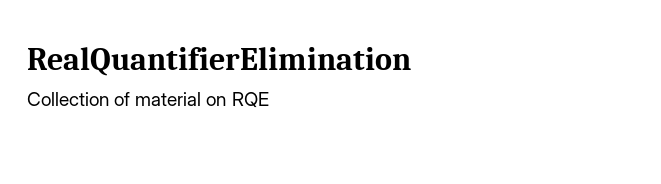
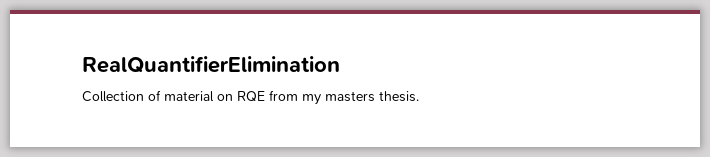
(269, 100) none -> [269,90,419,105] from my masters thesis.

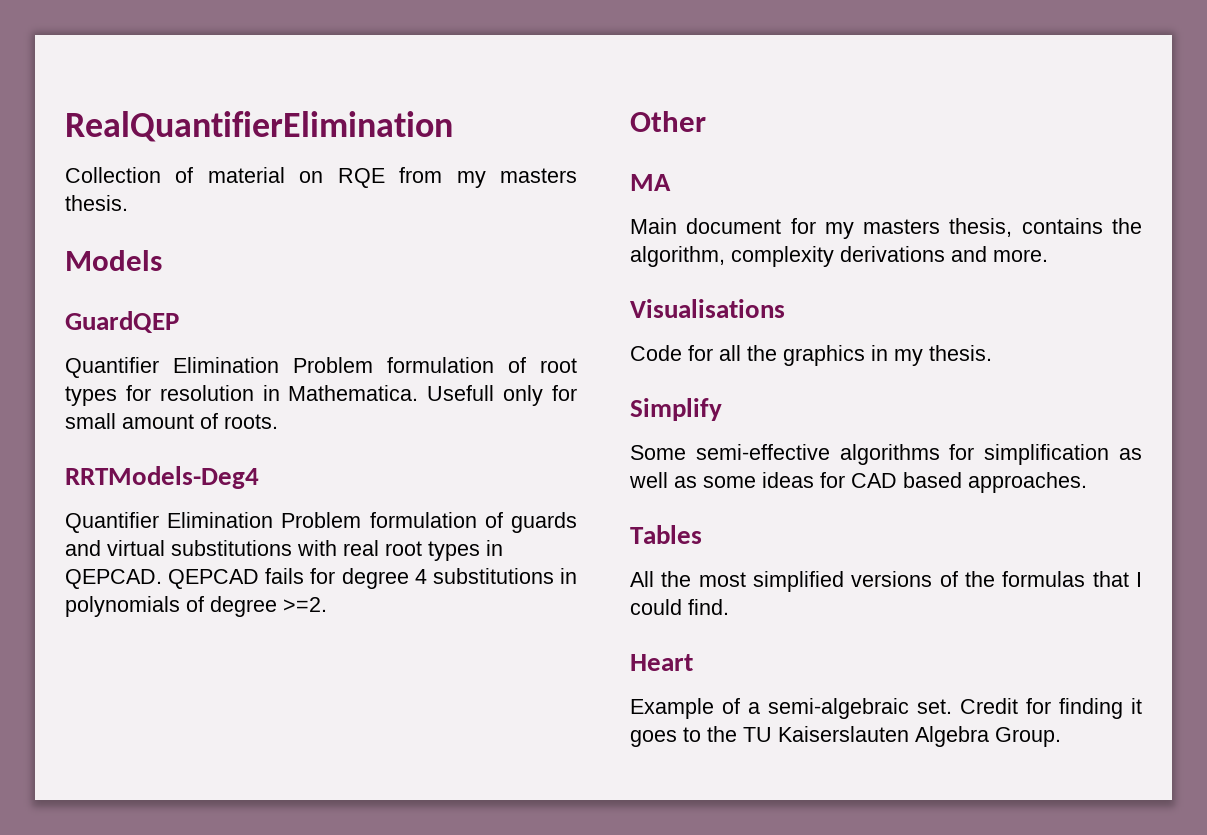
(419, 96) none -> [65,250,162,271] [65,311,179,333] [65,357,577,378] [65,385,577,406] [65,413,278,429] [65,466,259,489] [65,512,577,533] [65,540,503,561] [65,568,578,589] [65,596,327,617] [630,111,706,132] [630,174,671,191] [630,218,1142,239] [630,246,1048,267] [630,299,785,318] [630,345,992,366] [630,398,722,421] [630,444,1142,465] [629,472,1087,493] [630,525,702,544] [630,571,1142,592] [630,599,729,615] [630,654,693,671] [630,698,1142,719] [630,726,1061,747] // Models // GuardQEP // Quantifier Elimination Problem formulation of root types for resolution in Mathematica. Usefull only for small amount of roots. // RRTModels-Deg4 // Quantifier Elimination Problem formulation of guards and virtual substitutions with real root types in QEPCAD. QEPCAD fails for degree 4 substitutions in polynomials of degree >=2. // Other // MA // Main document for my masters thesis, contains the algorithm, complexity derivations and more. // Visualisations // Code for all the graphics in my thesis. // Simplify // Some semi-effective algorithms for simplification as well as some ideas for CAD based approaches. // Tables // All the most simplified versions of the formulas that I could find. // Heart // Example of a semi-algebraic set. Credit for finding it goes to the TU Kaiserslauten Algebra Group.

